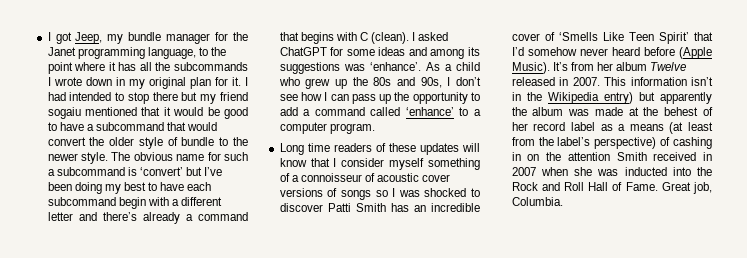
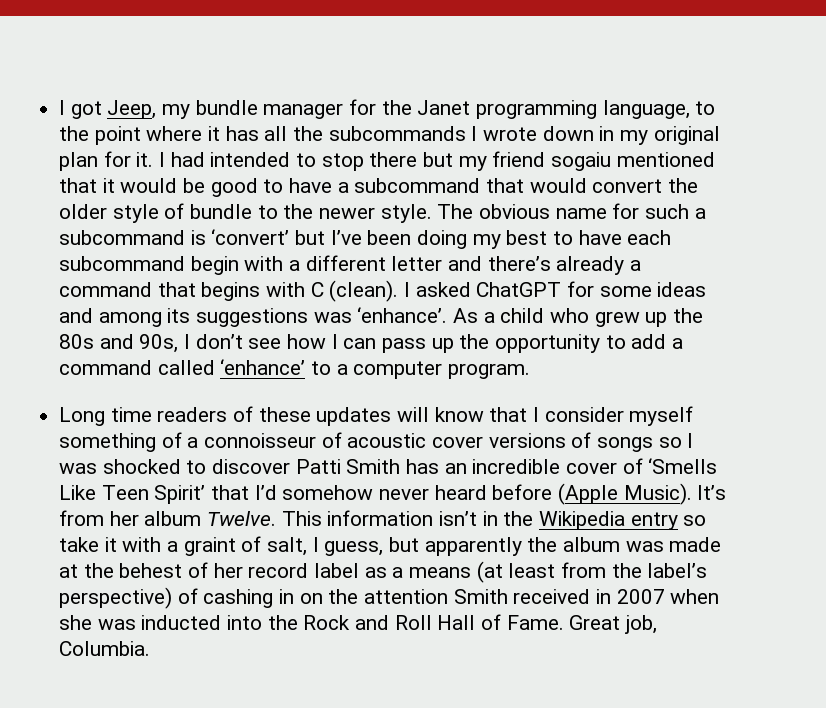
[650,62,687,71] [511,77,600,86] Twelve released in 2007. -> [207,511,277,526] Twelve.
[603,92,633,104] entry) -> [630,512,707,530] [59,536,384,556] entry so take it with a graint of salt, I guess,

